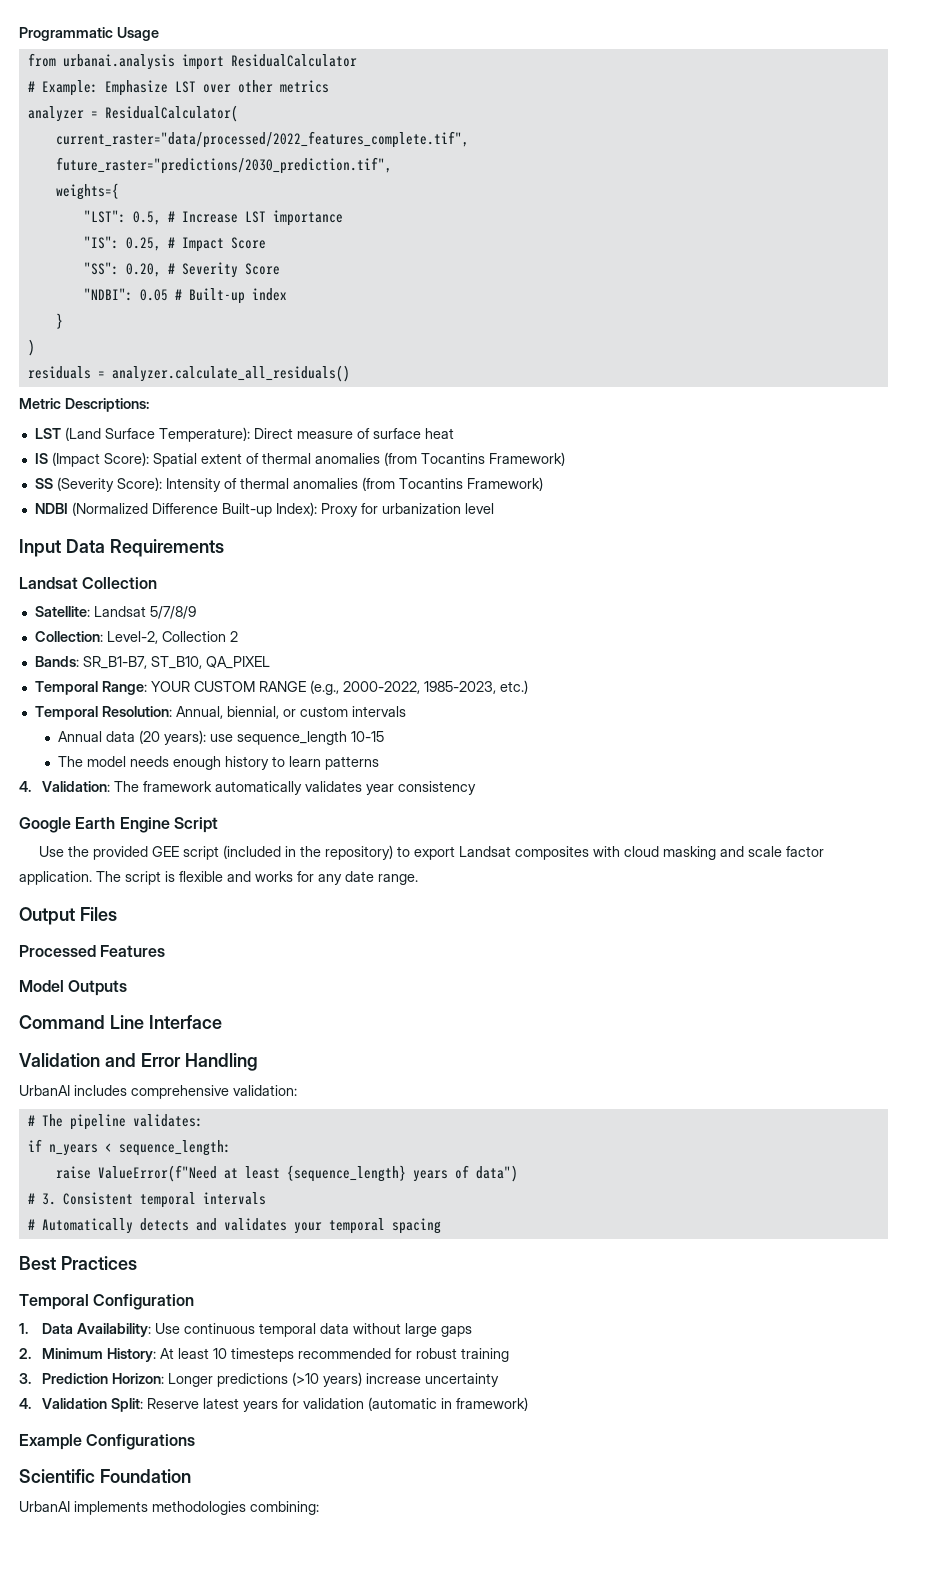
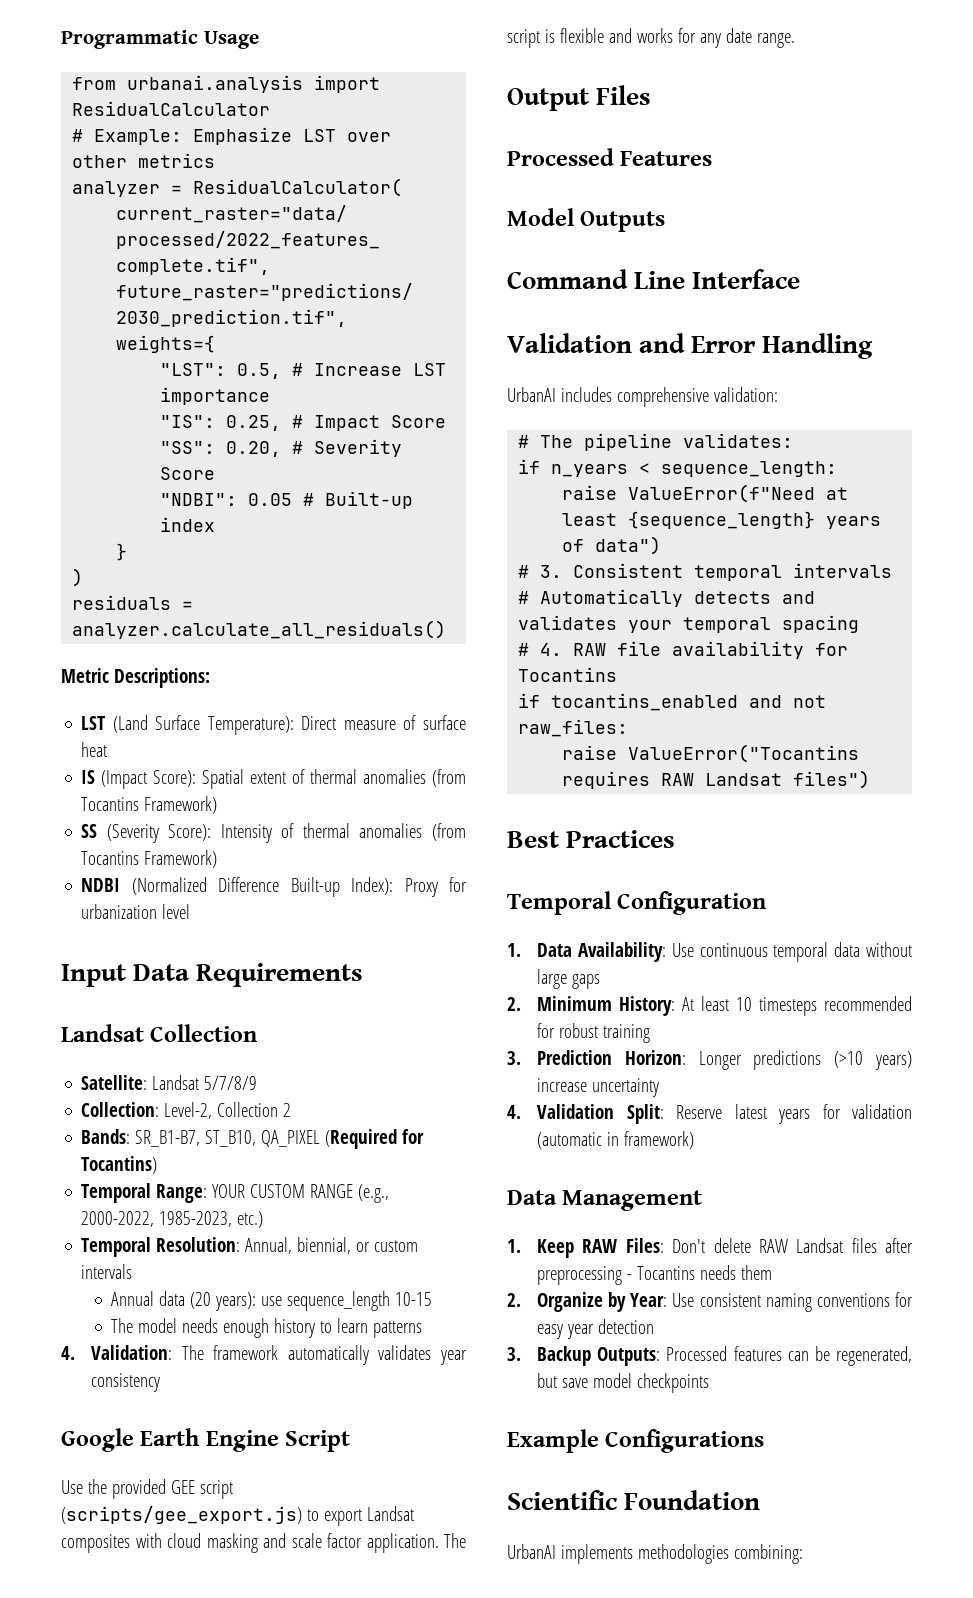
(270, 662) none -> [325,1129,425,1149] [81,1156,158,1174] (Required for Tocantins)
[223,845,394,860] (included in the repository) -> [61,1506,302,1524] (scripts/gee_export.js)
(441, 1226) none -> [518,641,849,659] [518,667,618,682] [518,693,827,711] [518,719,629,737] [562,744,860,763] [562,770,871,789] // # 4. RAW file availability for Tocantins // if tocantins_enabled and not raw_files: // raise ValueError("Tocantins requires RAW Landsat files")
(529, 1404) none -> [507,1190,703,1211] [507,1238,913,1258] [537,1265,773,1285] [507,1292,913,1312] [537,1319,655,1339] [507,1346,912,1366] [537,1373,710,1393] // Data Management // 1. Keep RAW Files: Don't delete RAW Landsat files after preprocessing - Tocantins needs them // 2. Organize by Year: Use consistent naming conventions for easy year detection // 3. Backup Outputs: Processed features can be regenerated, but save model checkpoints

